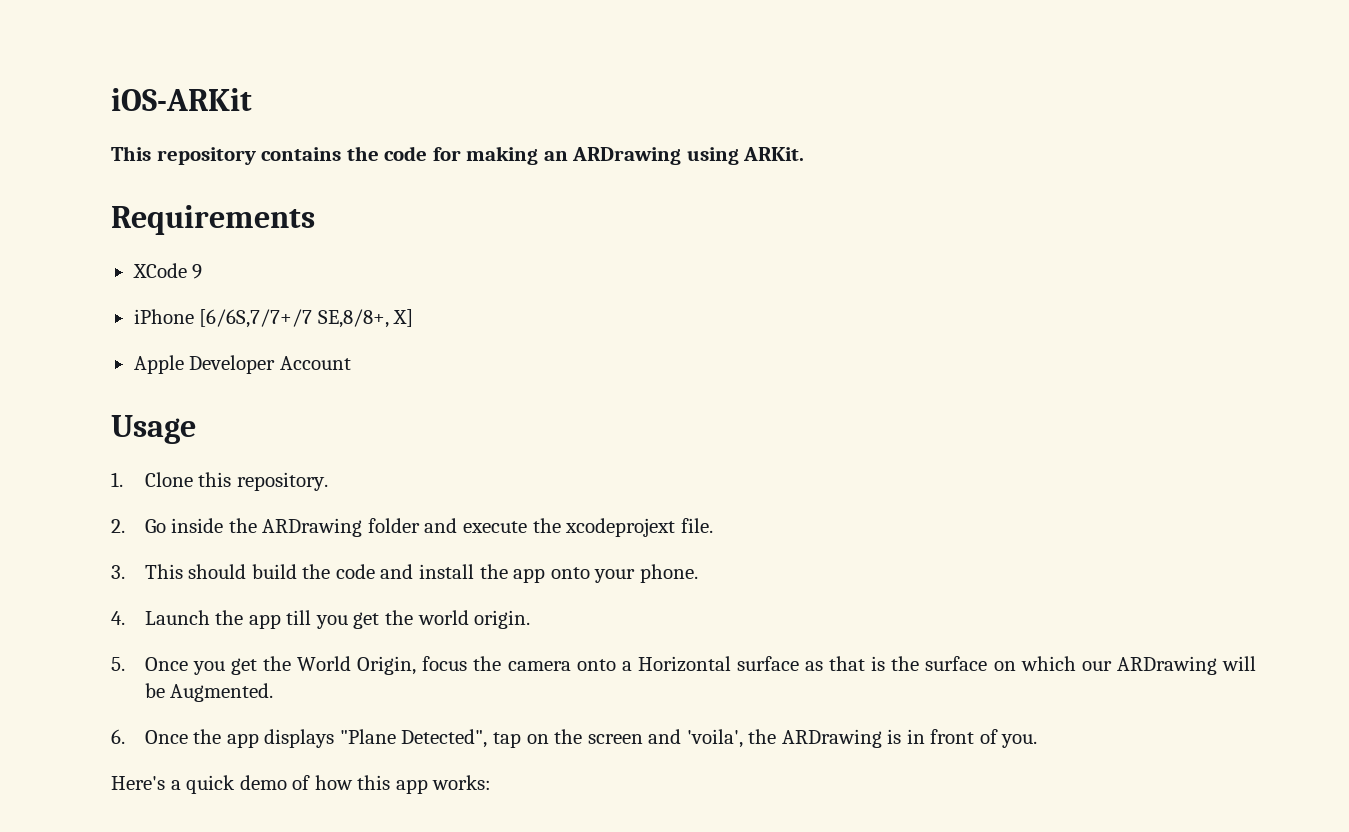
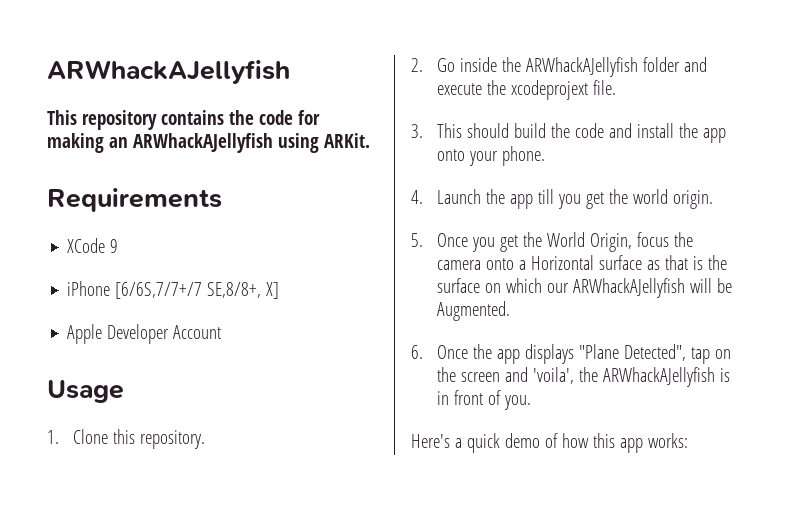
[111,88,252,111] iOS-ARKit -> [47,60,290,84] ARWhackAJellyfish
[572,147,682,165] ARDrawing -> [132,133,273,153] ARWhackAJellyfish
[262,518,363,537] ARDrawing -> [526,57,639,77] ARWhackAJellyfish
[1116,656,1217,675] ARDrawing -> [573,278,686,298] ARWhackAJellyfish
[781,729,882,748] ARDrawing -> [603,367,716,387] ARWhackAJellyfish

